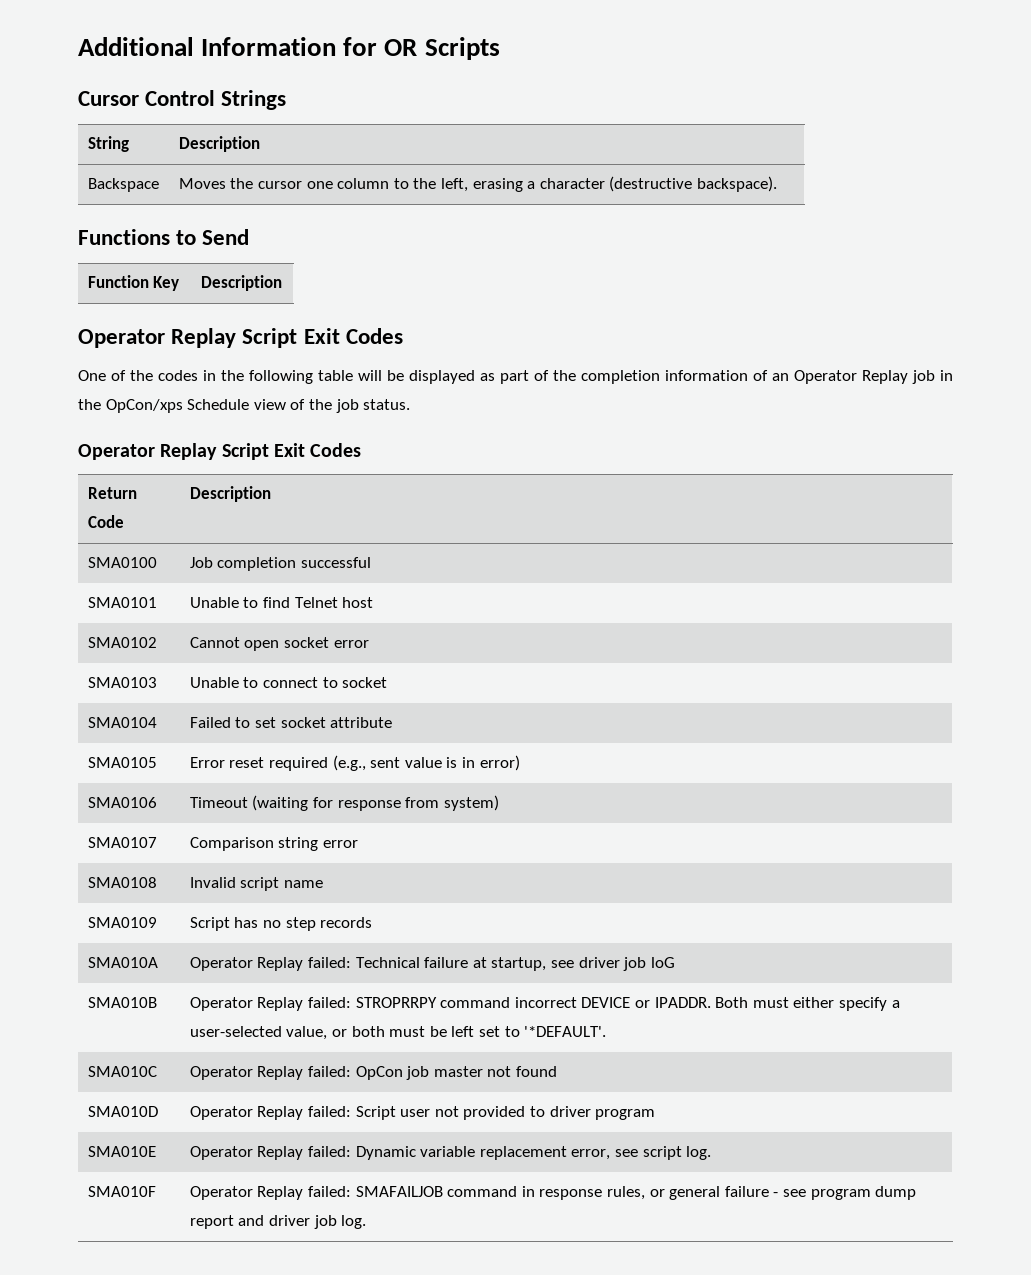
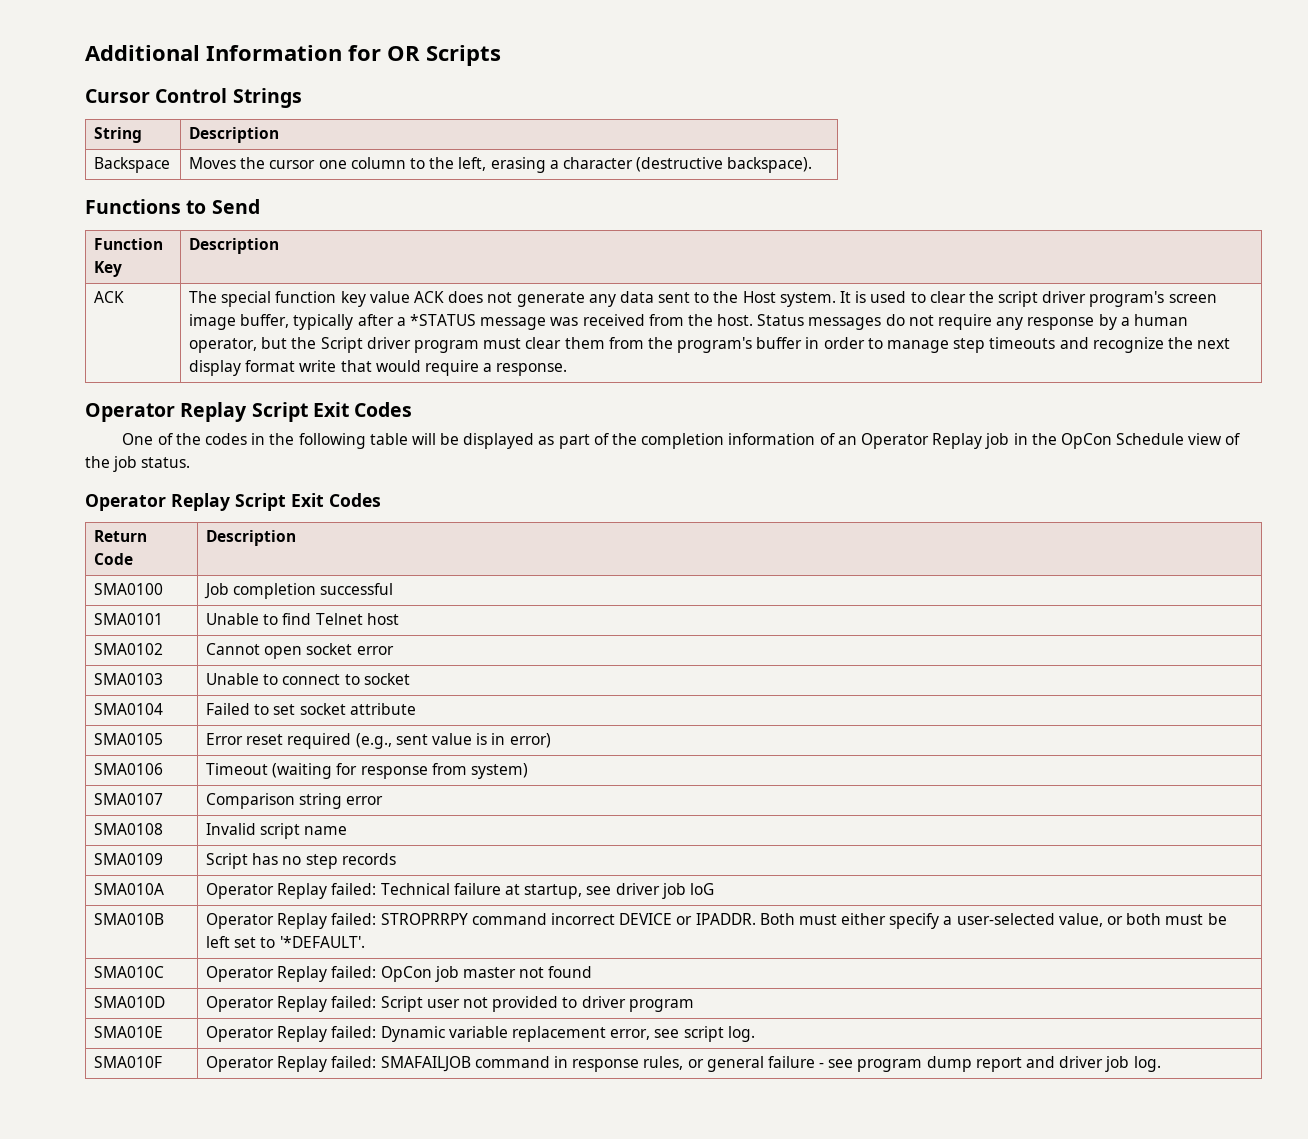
(282, 283) none -> [94,291,125,303] [189,291,1217,307] [189,314,1188,330] [189,337,1231,353] [189,360,568,376] // ACK | The special function key value ACK does not generate any data sent to the Host system. It is used to clear the script driver program's screen image buffer, typically after a *STATUS message was received from the host. Status messages do not require any response by a human operator, but the Script driver program must clear them from the program's buffer in order to manage step timeouts and recognize the next display format write that would require a response.
[105,399,183,413] OpCon/xps -> [1060,433,1112,449] OpCon

